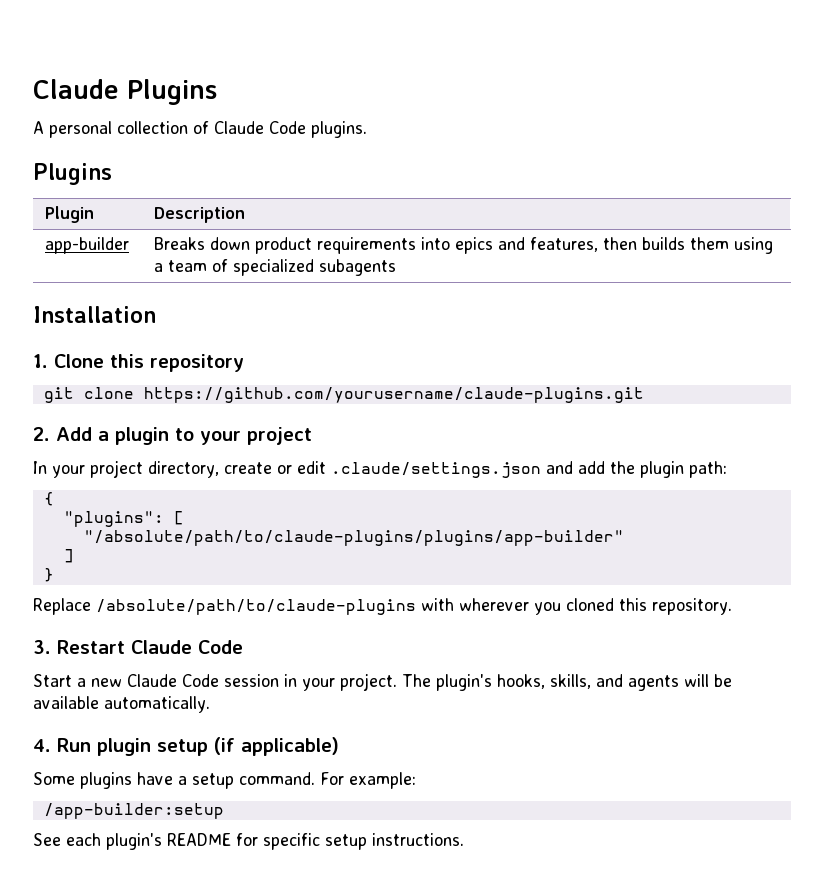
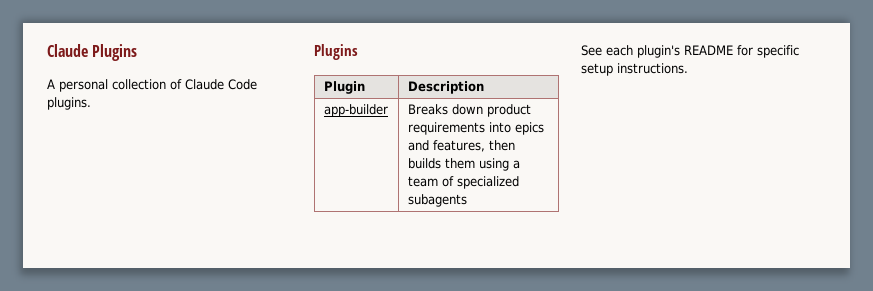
[33,306,156,323] [33,354,244,372] [43,387,644,403] [33,427,312,445] [33,460,727,478] [43,492,54,506] [63,511,184,527] [83,530,624,546] [63,549,74,563] [43,568,54,582] [33,598,732,615] [33,640,243,654] [33,673,732,691] [33,696,210,713] [33,737,339,756] [33,772,416,789] [43,803,224,819] // Installation // 1. Clone this repository // git clone https://github.com/yourusername/claude-plugins.git // 2. Add a plugin to your project // In your project directory, create or edit .claude/settings.json and add the plugin path: // { // "plugins": [ // "/absolute/path/to/claude-plugins/plugins/app-builder" // ] // } // Replace /absolute/path/to/claude-plugins with wherever you cloned this repository. // 3. Restart Claude Code // Start a new Claude Code session in your project. The plugin's hooks, skills, and agents will be available automatically. // 4. Run plugin setup (if applicable) // Some plugins have a setup command. For example: // /app-builder:setup -> (467, 200) none

